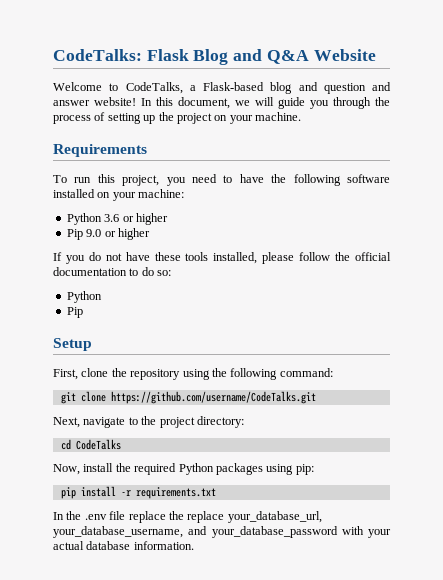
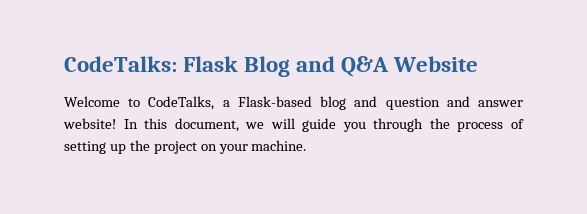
[53,144,147,157] [53,174,390,186] [53,189,185,201] [66,213,168,225] [66,228,150,240] [53,252,391,264] [53,267,172,276] [66,291,102,303] [66,307,83,318] [53,338,92,351] [53,368,333,380] [60,391,316,404] [53,416,244,428] [60,439,121,450] [53,463,314,475] [60,486,216,499] [53,511,322,523] [53,526,391,538] [53,541,194,550] // Requirements // To run this project, you need to have the following software installed on your machine: // Python 3.6 or higher // Pip 9.0 or higher // If you do not have these tools installed, please follow the official documentation to do so: // Python // Pip // Setup // First, clone the repository using the following command: // git clone https://github.com/username/CodeTalks.git // Next, navigate to the project directory: // cd CodeTalks // Now, install the required Python packages using pip: // pip install -r requirements.txt // In the .env file replace the replace your_database_url, your_database_username, and your_database_password with your actual database information. -> (307, 145) none

